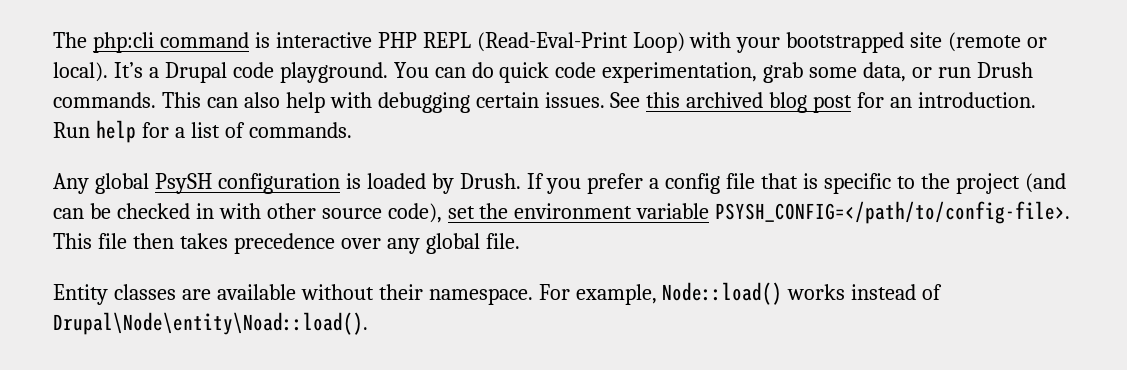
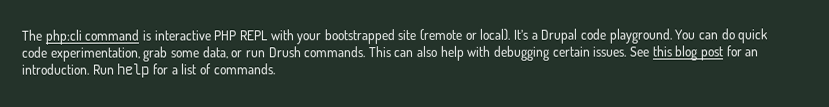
[476,32,685,53] (Read-Eval-Print Loop) -> (268, 35) none
[686,92,764,108] archived -> (673, 51) none
[53,173,1066,194] [53,201,1071,224] [53,233,520,254] [53,282,943,305] [53,312,368,335] // Any global PsySH configuration is loaded by Drush. If you prefer a config file that is specific to the project (and can be checked in with other source code), set the environment variable PSYSH_CONFIG=</path/to/config-file>. This file then takes precedence over any global file. // Entity classes are available without their namespace. For example, Node::load() works instead of Drupal\Node\entity\Noad::load(). -> (276, 69) none

